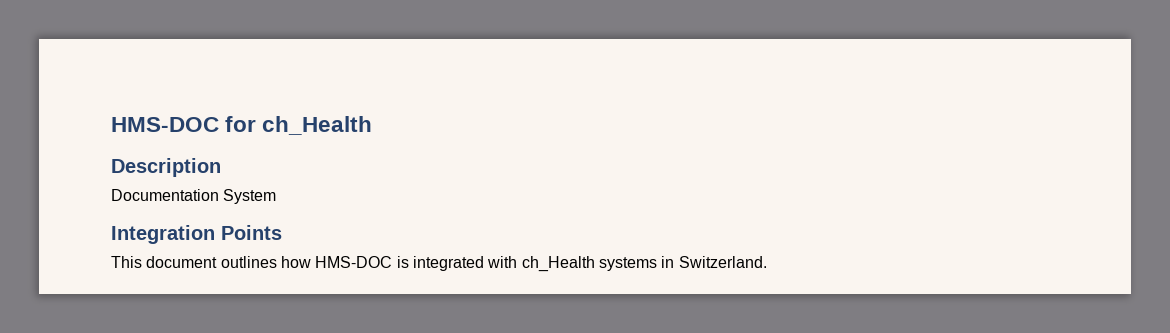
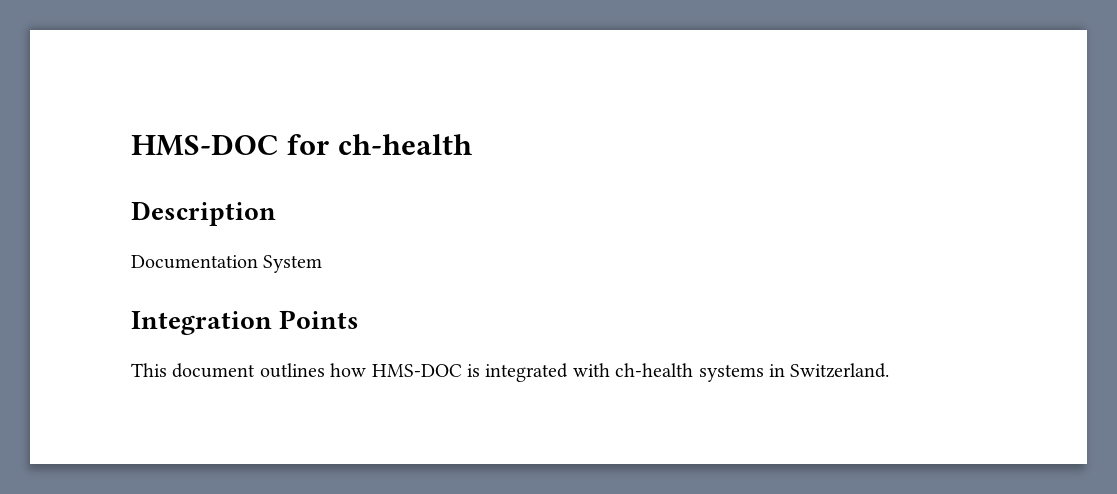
[262,116,373,135] ch_Health -> [337,134,472,155] ch-health
[521,256,595,272] ch_Health -> [615,363,694,377] ch-health

